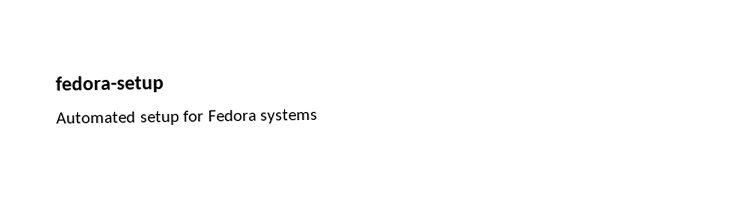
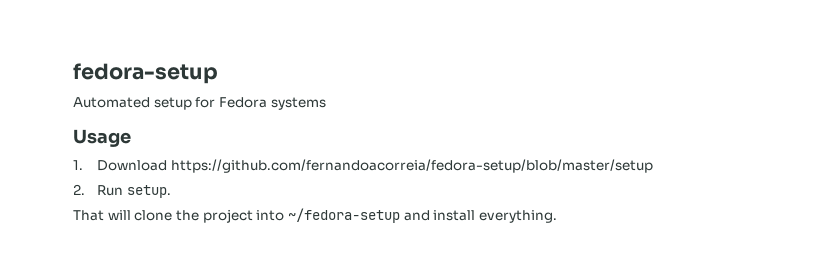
(319, 116) none -> [73,129,131,147] [73,159,653,173] [73,184,171,198] [73,208,557,223] // Usage // 1. Download https://github.com/fernandoacorreia/fedora-setup/blob/master/setup // 2. Run setup. // That will clone the project into ~/fedora-setup and install everything.

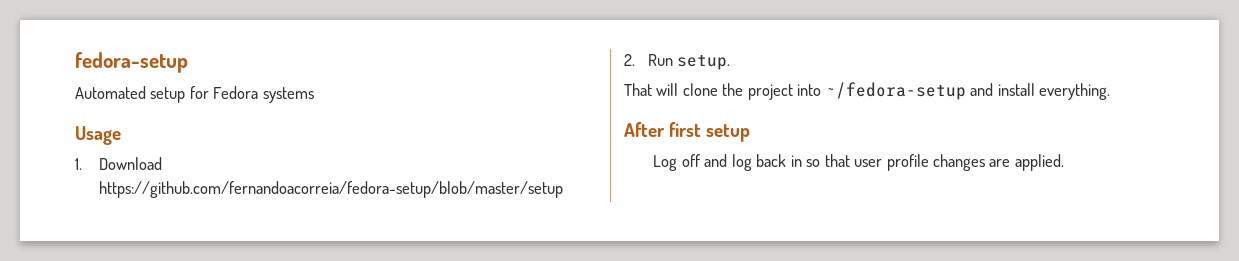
(557, 216) none -> [624,122,751,142] [653,154,1064,171] // After first setup // Log off and log back in so that user profile changes are applied.

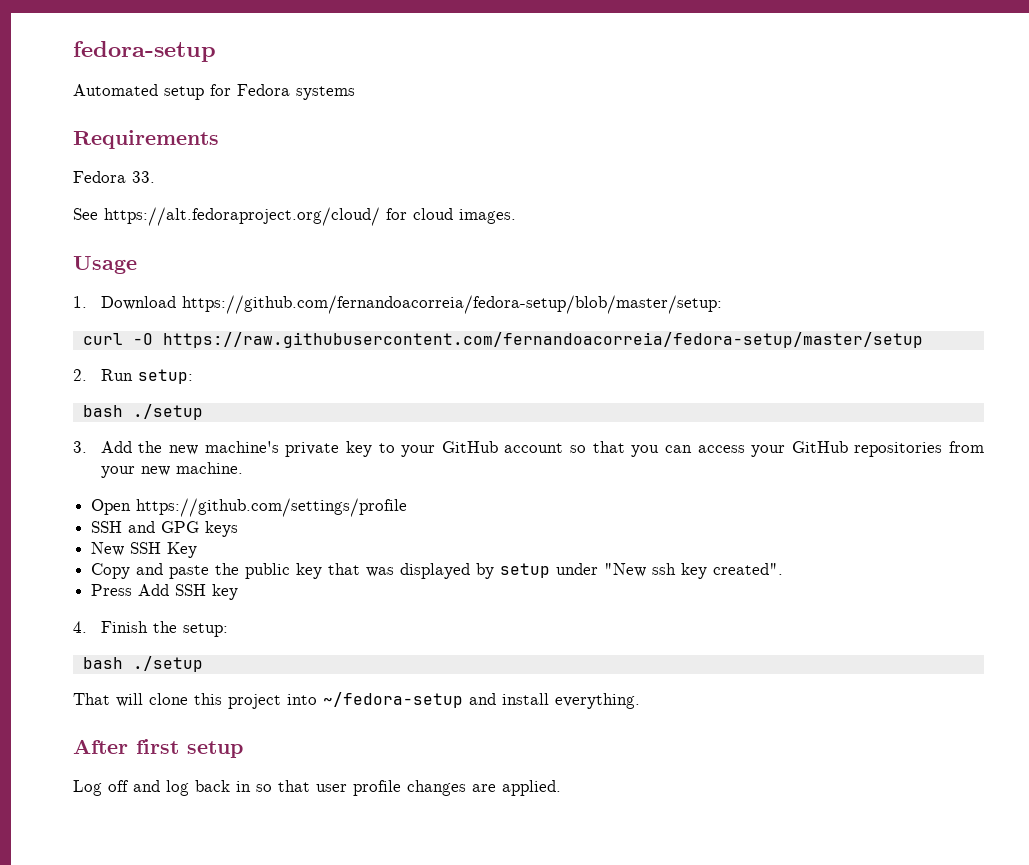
[75,126,121,145] [75,157,162,170] [98,181,563,198] [624,54,731,70] Usage // 1. Download https://github.com/fernandoacorreia/fedora-setup/blob/master/setup // 2. Run setup. -> [73,130,219,149] [73,171,155,183] [73,207,516,226] [73,256,137,274] [73,295,722,314] [82,332,923,348] [73,369,193,384] [82,404,203,420] [73,441,985,457] [100,462,243,478] [91,498,408,517] [91,521,239,537] [91,542,198,558] [91,563,784,579] [91,584,239,600] [73,621,228,637] [82,656,203,672] Requirements // Fedora 33. // See https://alt.fedoraproject.org/cloud/ for cloud images. // Usage // 1. Download https://github.com/fernandoacorreia/fedora-setup/blob/master/setup: // curl -O https://raw.githubusercontent.com/fernandoacorreia/fedora-setup/master/setup // 2. Run setup: // bash ./setup // 3. Add the new machine's private key to your GitHub account so that you can access your GitHub repositories from your new machine. // Open https://github.com/settings/profile // SSH and GPG keys // New SSH Key // Copy and paste the public key that was displayed by setup under "New ssh key created". // Press Add SSH key // 4. Finish the setup: // bash ./setup
[722,83,744,96] the -> [194,693,222,705] this

